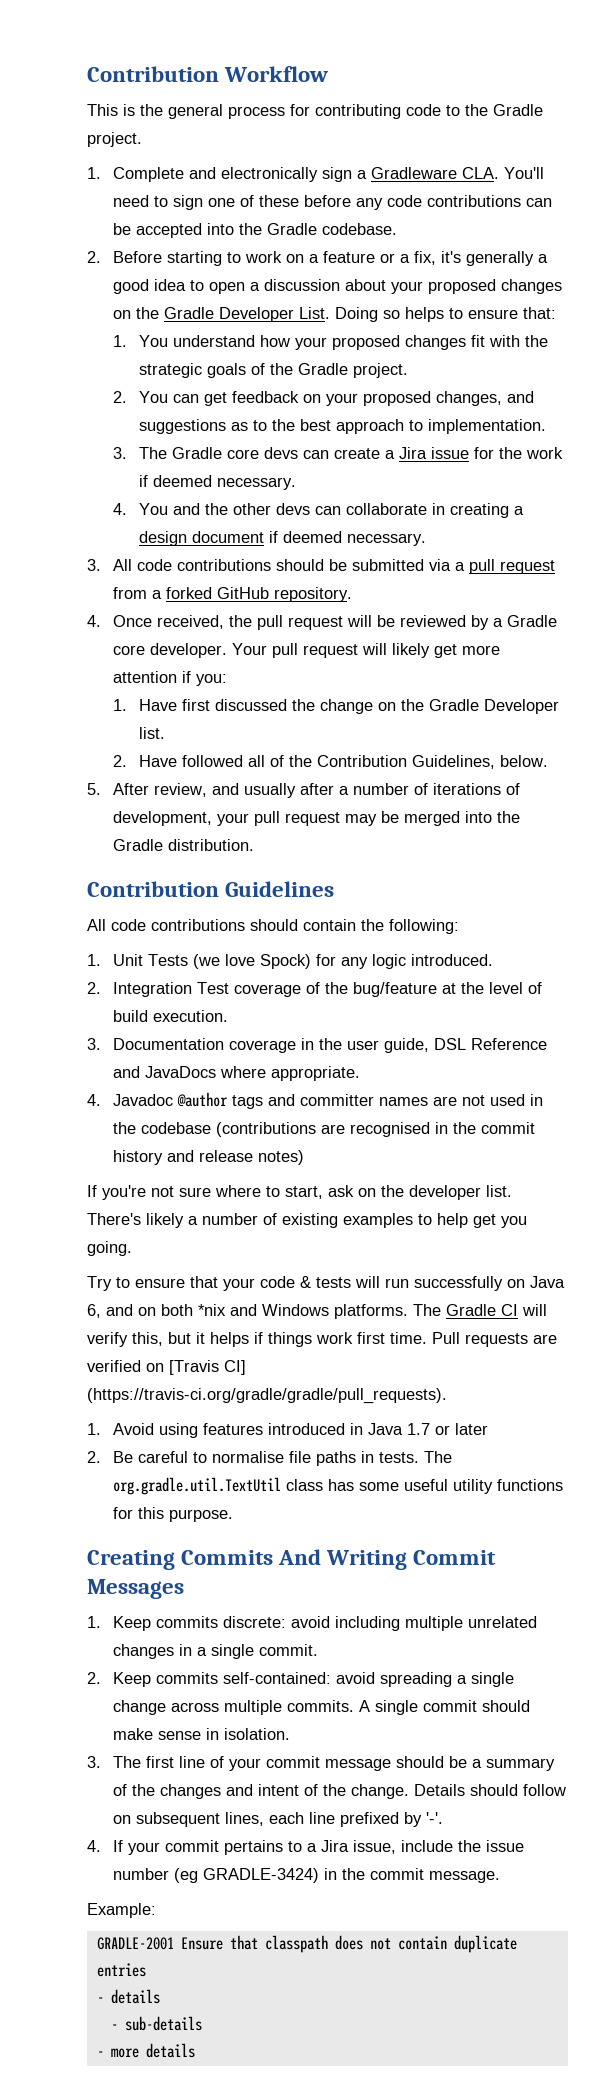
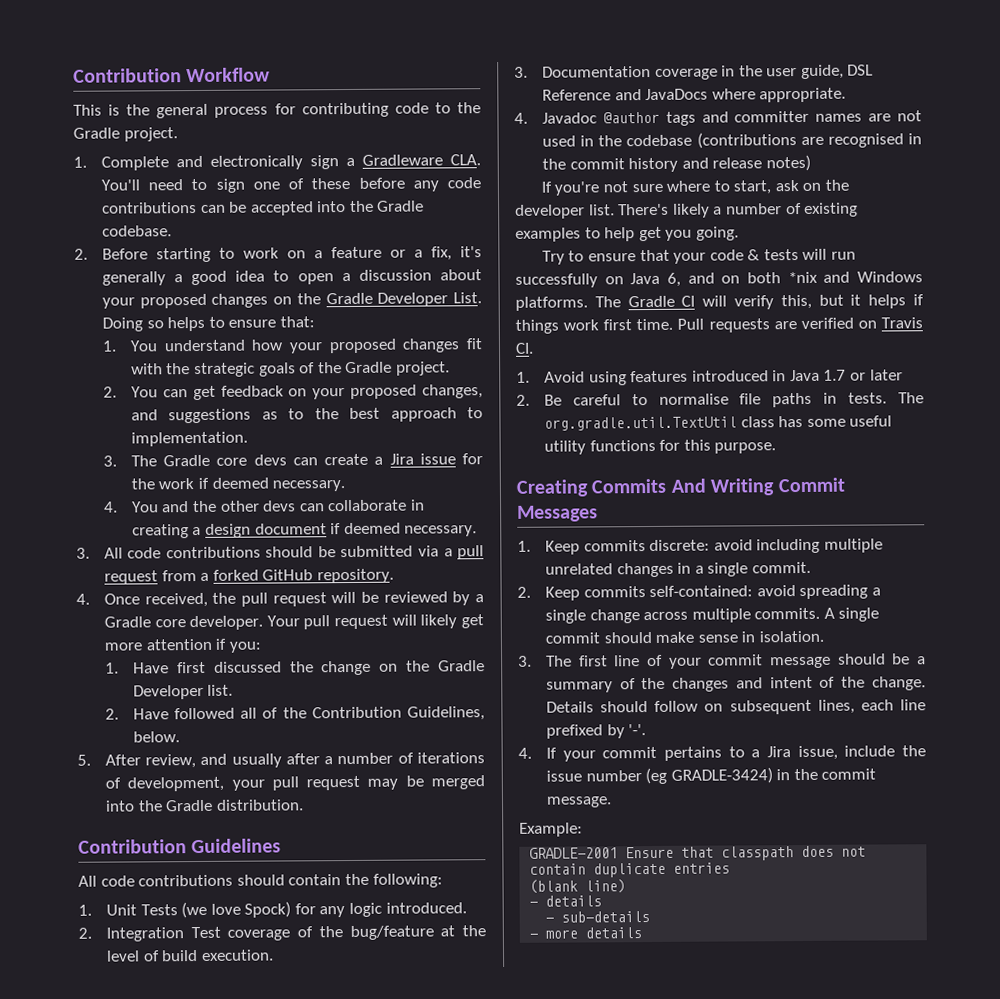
[169,1360,246,1375] [87,1388,447,1404] [Travis CI] (https://travis-ci.org/gradle/gradle/pull_requests). -> [881,317,923,329] [515,342,534,354] Travis CI.
(146, 1970) none -> [529,879,627,894] // (blank line)

